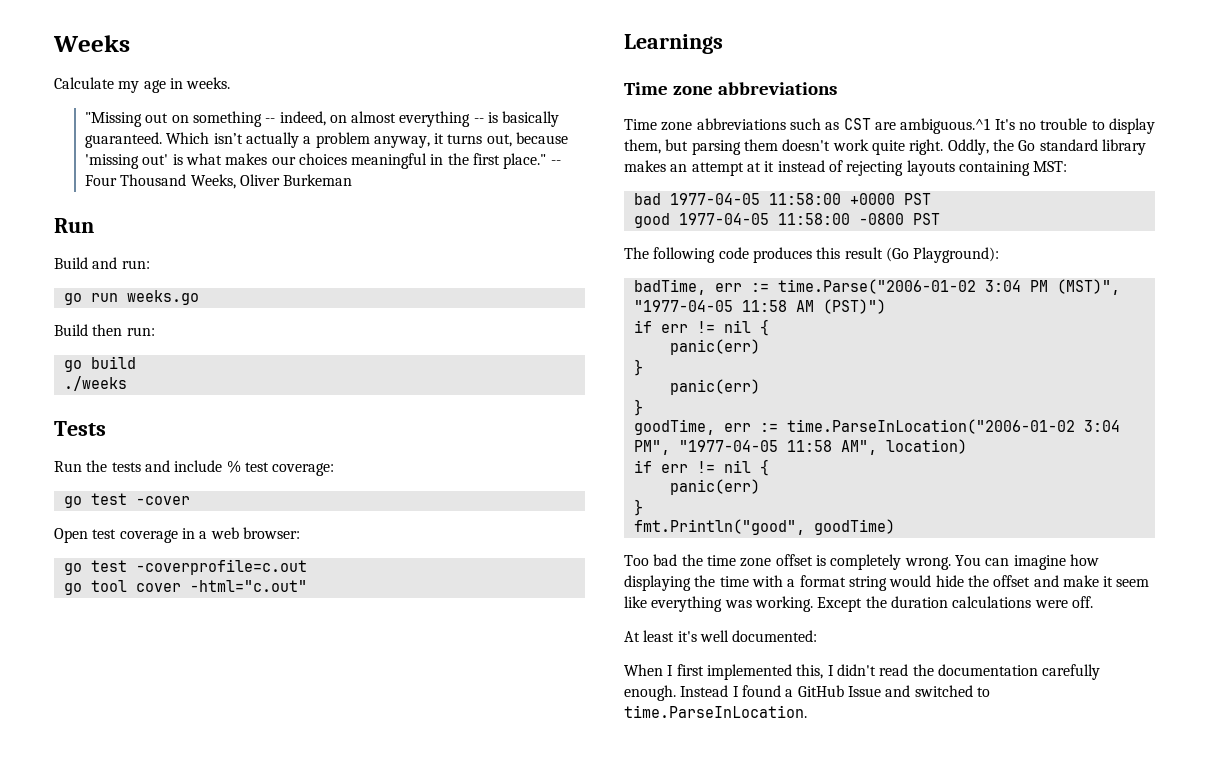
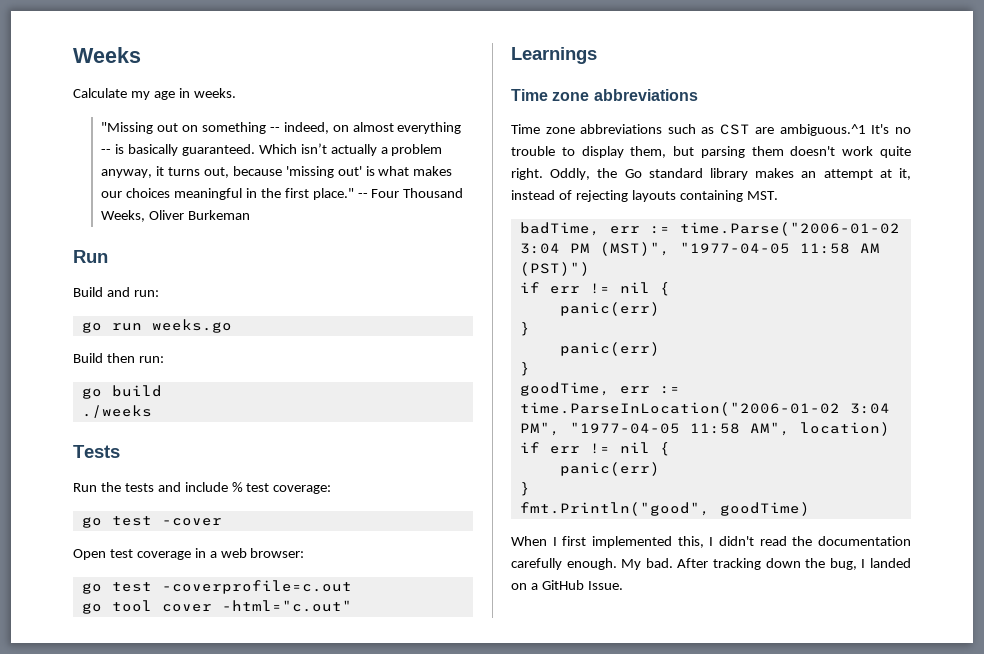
[764,161,775,172] it -> [899,168,911,180] it,
[1033,161,1068,172] [633,193,931,205] [633,213,940,228] [624,247,1000,263] MST: // bad 1977-04-05 11:58:00 +0000 PST // good 1977-04-05 11:58:00 -0800 PST // The following code produces this result (Go Playground): -> [746,191,778,200] MST.
[624,554,1099,570] [624,575,1150,591] [624,596,1093,612] [624,630,818,642] // Too bad the time zone offset is completely wrong. You can imagine how displaying the time with a format string would hide the offset and make it seem like everything was working. Except the duration calculations were off. // At least it's well documented: -> (810, 509) none
[680,685,990,697] [624,705,807,718] Instead I found a GitHub Issue and switched to time.ParseInLocation. -> [621,558,911,570] [511,580,623,590] My bad. After tracking down the bug, I landed on a GitHub Issue.

